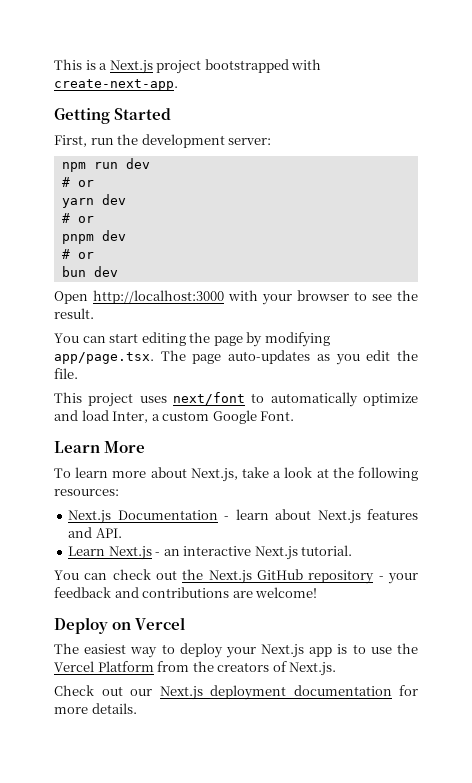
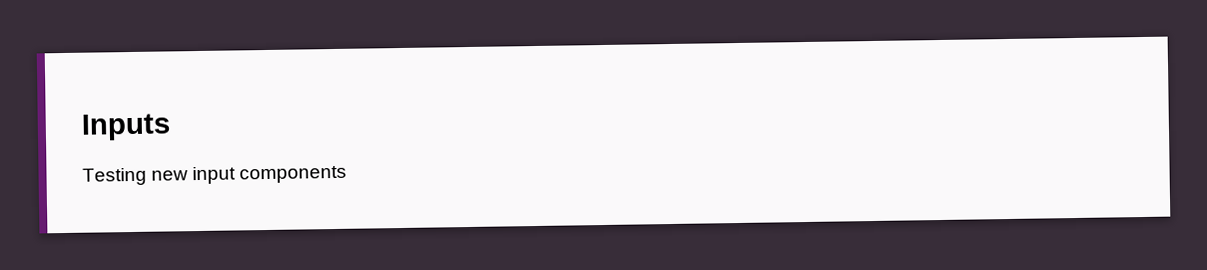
[54,59,322,74] [54,79,178,91] [54,108,172,124] [54,134,272,148] [61,158,150,172] [61,177,94,187] [61,194,126,208] [61,213,94,223] [61,230,126,244] [61,249,94,259] [61,266,118,277] [54,290,418,305] [54,308,94,319] [54,332,330,347] [54,350,419,365] [54,368,78,379] [54,392,418,407] [54,410,295,424] [54,441,146,453] [54,467,418,482] [54,489,119,496] [68,509,418,524] [68,527,122,538] [68,545,353,560] [54,569,418,584] [54,587,318,598] [54,617,186,634] [54,643,419,658] [54,661,337,676] [54,685,418,700] [54,703,137,714] This is a Next.js project bootstrapped with create-next-app. // Getting Started // First, run the development server: // npm run dev // # or // yarn dev // # or // pnpm dev // # or // bun dev // Open http://localhost:3000 with your browser to see the result. // You can start editing the page by modifying app/page.tsx. The page auto-updates as you edit the file. // This project uses next/font to automatically optimize and load Inter, a custom Google Font. // Learn More // To learn more about Next.js, take a look at the following resources: // Next.js Documentation - learn about Next.js features and API. // Learn Next.js - an interactive Next.js tutorial. // You can check out the Next.js GitHub repository - your feedback and contributions are welcome! // Deploy on Vercel // The easiest way to deploy your Next.js app is to use the Vercel Platform from the creators of Next.js. // Check out our Next.js deployment documentation for more details. -> [81,113,171,141] [82,165,348,186] Inputs // Testing new input components

